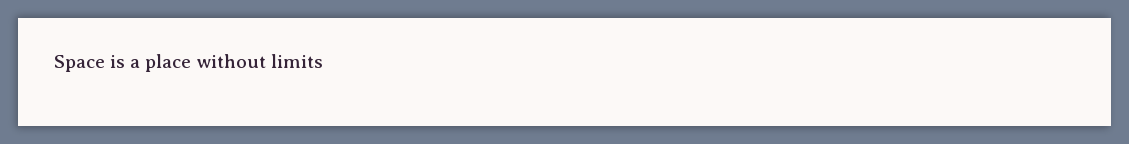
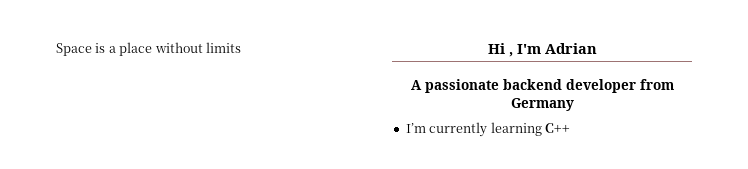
(323, 61) none -> [487,43,597,57] [410,79,674,93] [510,98,574,111] [405,122,570,137] // Hi , I'm Adrian // A passionate backend developer from Germany // I’m currently learning C++

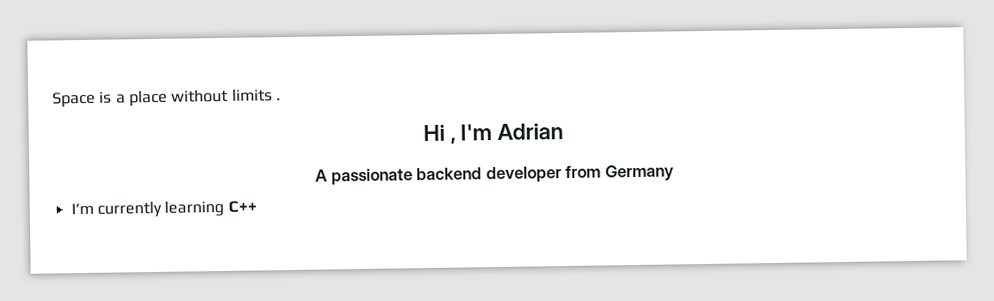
(241, 47) none -> [275,98,281,101] .

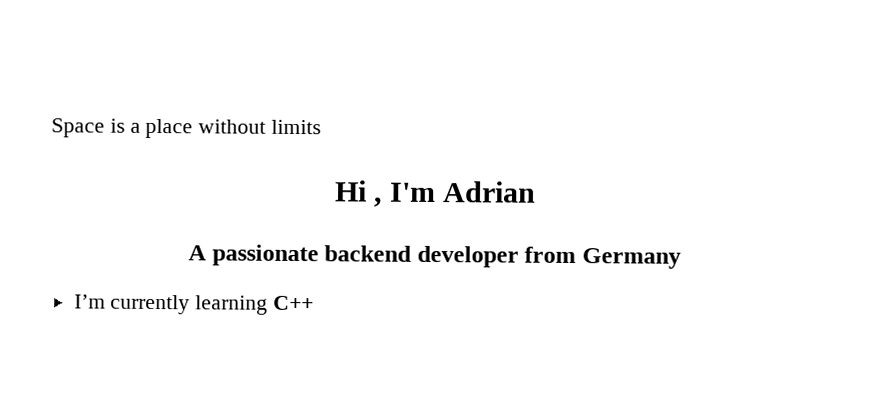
[275,98,281,101] . -> (322, 127) none

